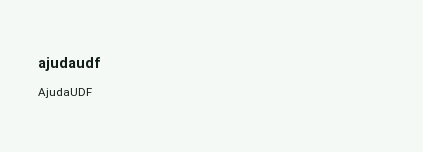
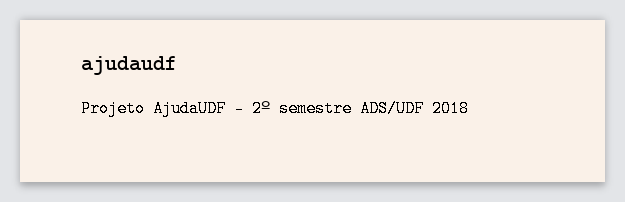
[38,88,92,98] AjudaUDF -> [81,100,469,117] Projeto AjudaUDF - 2º semestre ADS/UDF 2018

